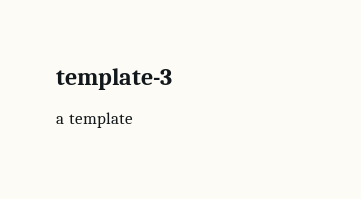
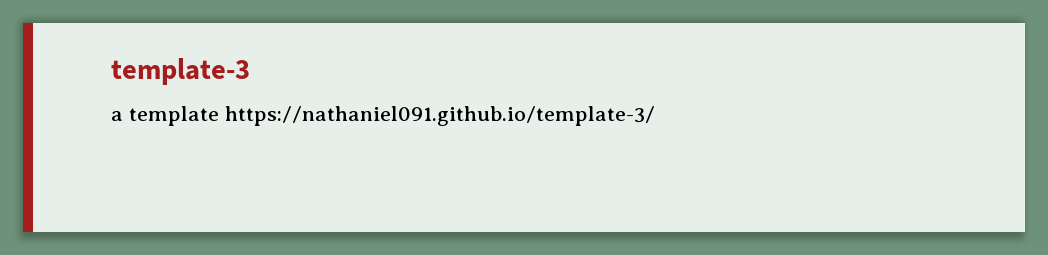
(133, 120) none -> [224,106,655,126] https://nathaniel091.github.io/template-3/

